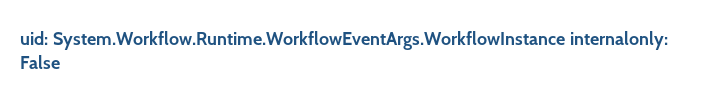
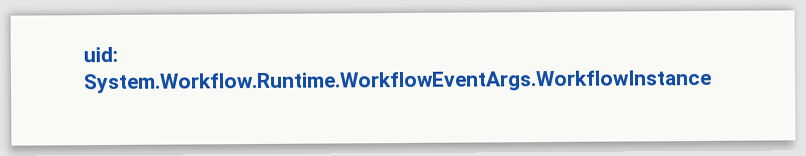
[569,31,668,50] [20,55,60,69] internalonly: False -> (712, 81) none

